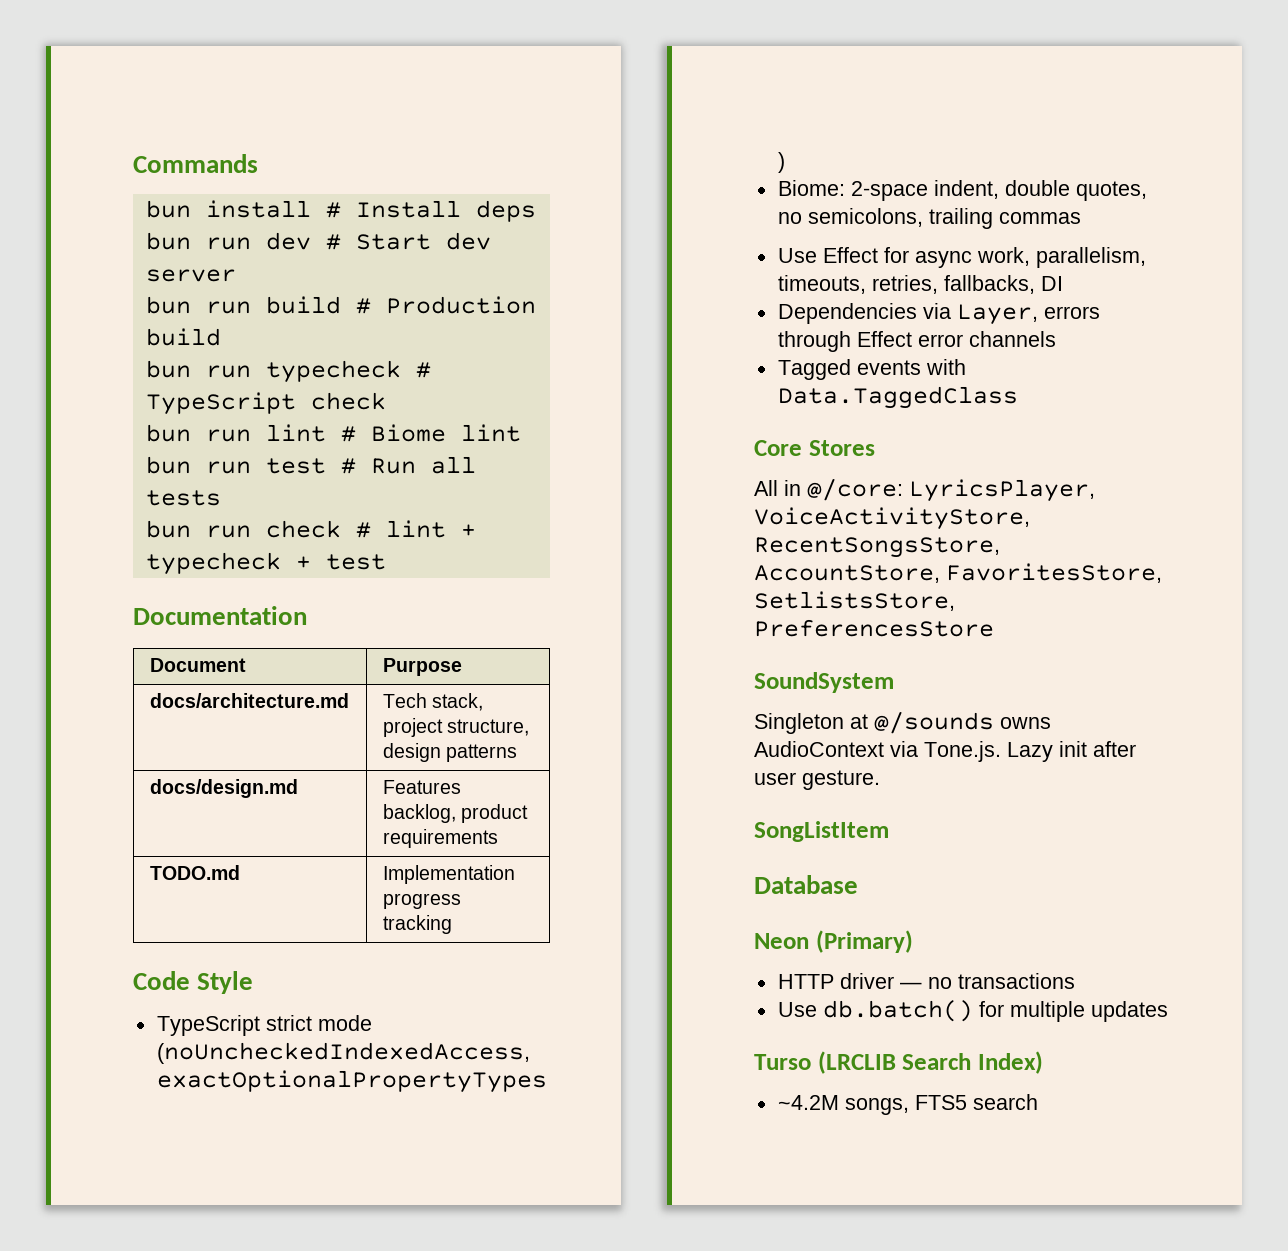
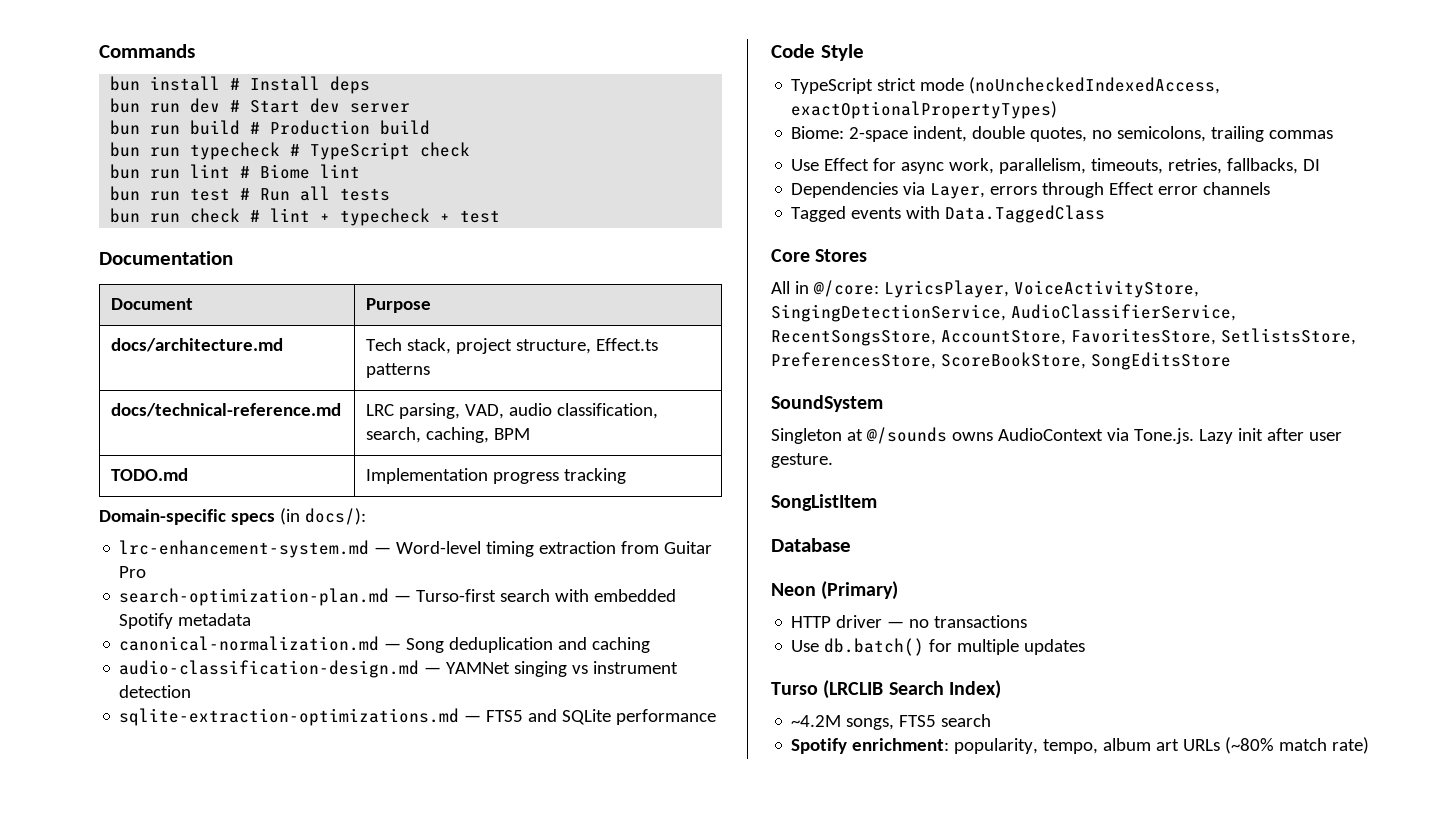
[382,743,441,762] design -> [596,338,659,351] Effect.ts
[149,779,298,798] [382,780,461,794] [382,804,528,823] [382,829,498,848] [149,865,240,880] [382,865,515,884] [382,893,461,909] [382,915,452,934] docs/design.md | Features backlog, product requirements // TODO.md | Implementation progress tracking -> [111,403,342,417] [366,403,659,419] [366,427,531,443] [111,468,189,481] [366,468,627,484] [99,508,366,525] [119,540,713,558] [119,566,147,578] [119,588,677,606] [119,613,252,629] [119,636,651,653] [119,660,679,678] [119,685,192,698] [119,708,717,726] docs/technical-reference.md | LRC parsing, VAD, audio classification, search, caching, BPM // TODO.md | Implementation progress tracking // Domain-specific specs (in docs/): // lrc-enhancement-system.md — Word-level timing extraction from Guitar Pro // search-optimization-plan.md — Turso-first search with embedded Spotify metadata // canonical-normalization.md — Song deduplication and caching // audio-classification-design.md — YAMNet singing vs instrument detection // sqlite-extraction-optimizations.md — FTS5 and SQLite performance
(1030, 518) none -> [771,304,1236,322] SingingDetectionService, AudioClassifierService,
[754,619,994,637] PreferencesStore -> [771,352,1231,370] PreferencesStore, ScoreBookStore, SongEditsStore
(1038, 1102) none -> [791,737,1370,754] // Spotify enrichment: popularity, tempo, album art URLs (~80% match rate)

